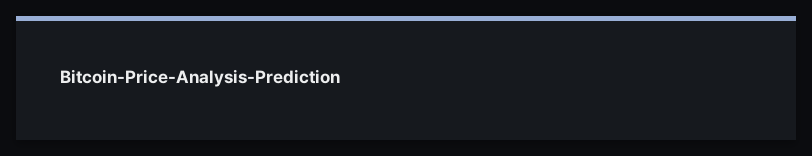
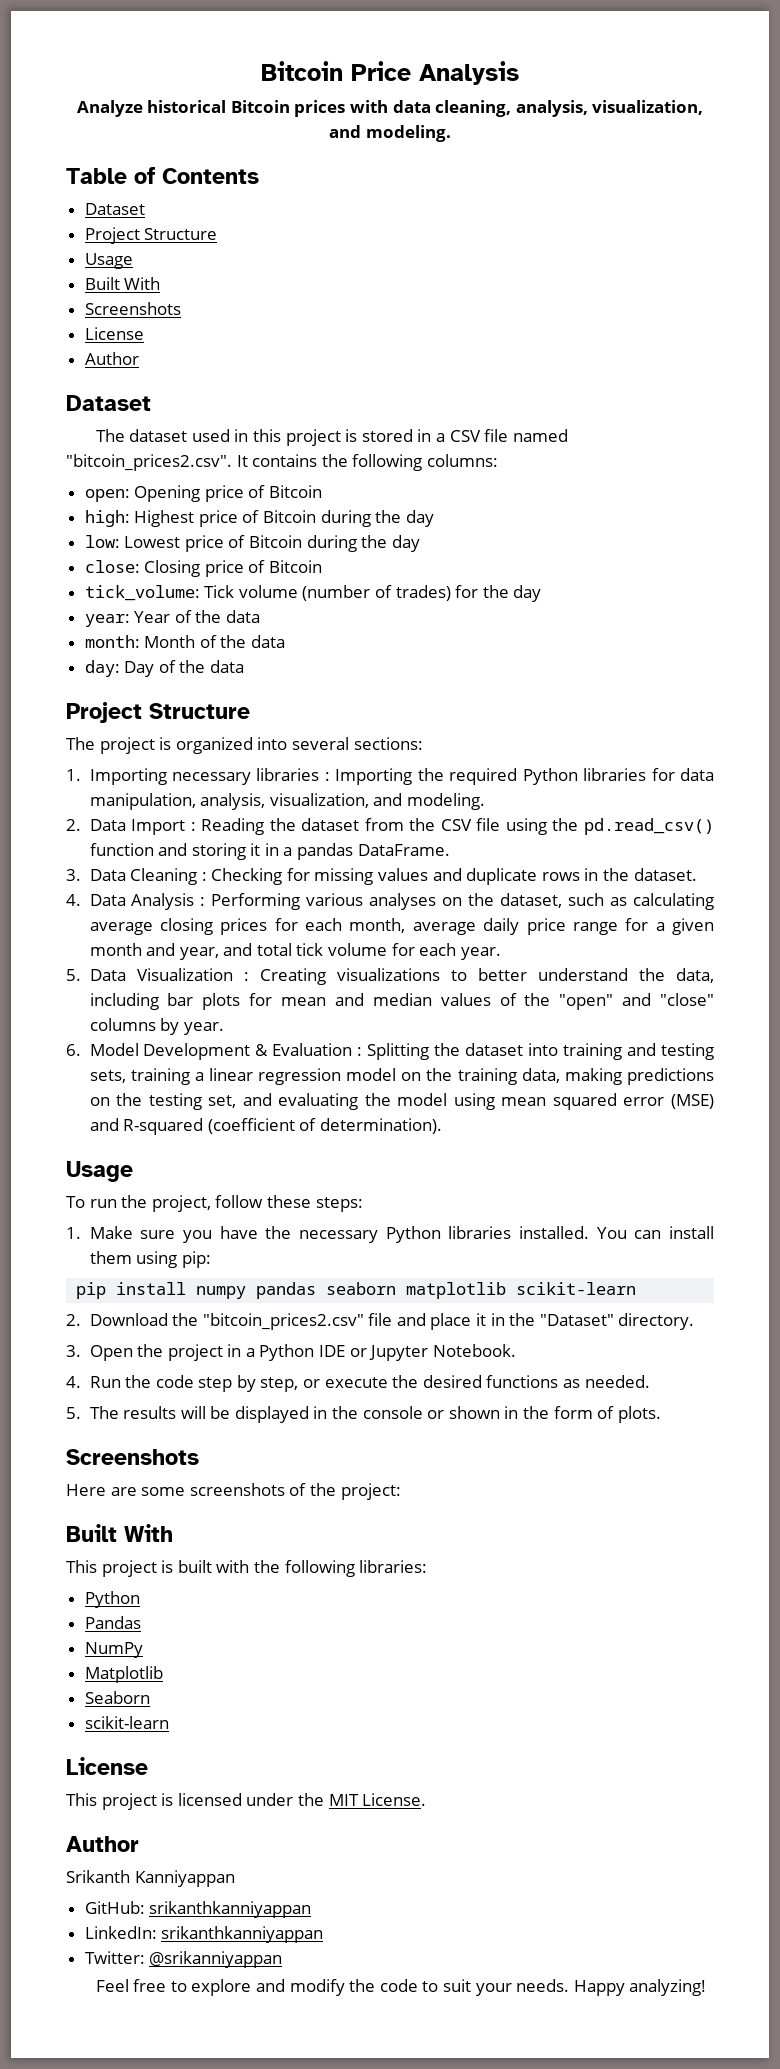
[60,69,340,87] Bitcoin-Price-Analysis-Prediction -> [261,61,519,85] [76,100,704,117] [329,125,451,142] [66,167,259,184] [84,203,145,215] [84,227,218,244] [84,253,133,269] [84,277,161,290] [84,302,181,315] [84,327,144,340] [84,352,139,365] [66,395,151,411] [95,429,568,446] [66,454,498,471] [84,485,323,502] [84,510,434,527] [84,535,420,552] [84,560,323,577] [84,585,542,602] [84,610,261,627] [84,635,286,648] [84,660,245,677] [66,702,250,723] [66,737,423,754] [66,768,714,785] [89,793,485,810] [66,818,714,835] [89,843,450,860] [66,868,697,885] [66,893,714,910] [89,918,714,935] [89,943,501,960] [66,968,714,985] [89,993,715,1010] [89,1018,224,1035] [66,1043,714,1060] [89,1068,714,1085] [89,1093,714,1110] [89,1118,442,1135] [66,1161,133,1182] [66,1195,363,1212] [66,1226,714,1243] [89,1251,211,1268] [76,1282,637,1299] [66,1313,695,1330] [66,1344,516,1361] [66,1375,650,1392] [66,1406,661,1423] [66,1449,199,1465] [66,1483,401,1500] [66,1524,173,1542] [66,1560,428,1577] [84,1591,140,1608] [84,1616,141,1629] [84,1642,143,1658] [84,1666,163,1683] [84,1691,150,1704] [84,1716,169,1729] [66,1757,148,1775] [66,1793,427,1810] [66,1836,139,1852] [66,1870,235,1887] [84,1901,312,1918] [84,1926,324,1943] [84,1951,283,1968] [95,1979,707,1996] Bitcoin Price Analysis // Analyze historical Bitcoin prices with data cleaning, analysis, visualization, and modeling. // Table of Contents // Dataset // Project Structure // Usage // Built With // Screenshots // License // Author // Dataset // The dataset used in this project is stored in a CSV file named "bitcoin_prices2.csv". It contains the following columns: // open: Opening price of Bitcoin // high: Highest price of Bitcoin during the day // low: Lowest price of Bitcoin during the day // close: Closing price of Bitcoin // tick_volume: Tick volume (number of trades) for the day // year: Year of the data // month: Month of the data // day: Day of the data // Project Structure // The project is organized into several sections: // 1. Importing necessary libraries : Importing the required Python libraries for data manipulation, analysis, visualization, and modeling. // 2. Data Import : Reading the dataset from the CSV file using the pd.read_csv() function and storing it in a pandas DataFrame. // 3. Data Cleaning : Checking for missing values and duplicate rows in the dataset. // 4. Data Analysis : Performing various analyses on the dataset, such as calculating average closing prices for each month, average daily price range for a given month and year, and total tick volume for each year. // 5. Data Visualization : Creating visualizations to better understand the data, including bar plots for mean and median values of the "open" and "close" columns by year. // 6. Model Development & Evaluation : Splitting the dataset into training and testing sets, training a linear regression model on the training data, making predictions on the testing set, and evaluating the model using mean squared error (MSE) and R-squared (coefficient of determination). // Usage // To run the project, follow these steps: // 1. Make sure you have the necessary Python libraries installed. You can install them using pip: // pip install numpy pandas seaborn matplotlib scikit-learn // 2. Download the "bitcoin_prices2.csv" file and place it in the "Dataset" directory. // 3. Open the project in a Python IDE or Jupyter Notebook. // 4. Run the code step by step, or execute the desired functions as needed. // 5. The results will be displayed in the console or shown in the form of plots. // Screenshots // Here are some screenshots of the project: // Built With // This project is built with the following libraries: // Python // Pandas // NumPy // Matplotlib // Seaborn // scikit-learn // License // This project is licensed under the MIT License. // Author // Srikanth Kanniyappan // GitHub: srikanthkanniyappan // LinkedIn: srikanthkanniyappan // Twitter: @srikanniyappan // Feel free to explore and modify the code to suit your needs. Happy analyzing!

